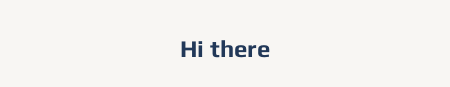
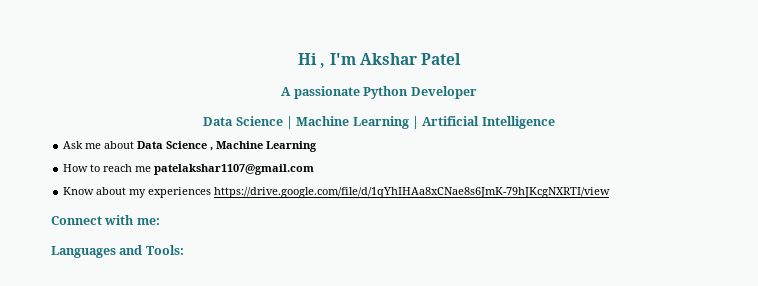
[210,40,271,58] there -> [320,53,461,68] [281,86,477,99] [203,116,555,129] [63,141,318,152] [63,164,315,175] [63,187,611,198] [51,215,160,225] [51,245,184,258] , I'm Akshar Patel // A passionate Python Developer // Data Science | Machine Learning | Artificial Intelligence // Ask me about Data Science , Machine Learning // How to reach me patelakshar1107@gmail.com // Know about my experiences https://drive.google.com/file/d/1qYhIHAa8xCNae8s6JmK-79hJKcgNXRTI/view // Connect with me: // Languages and Tools:

